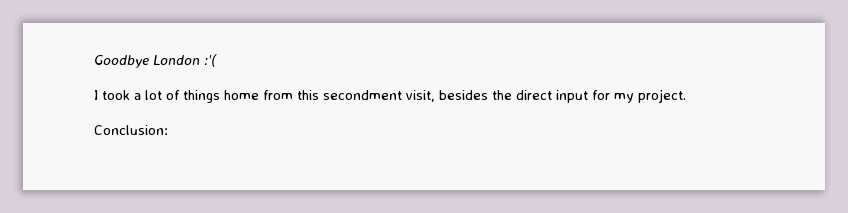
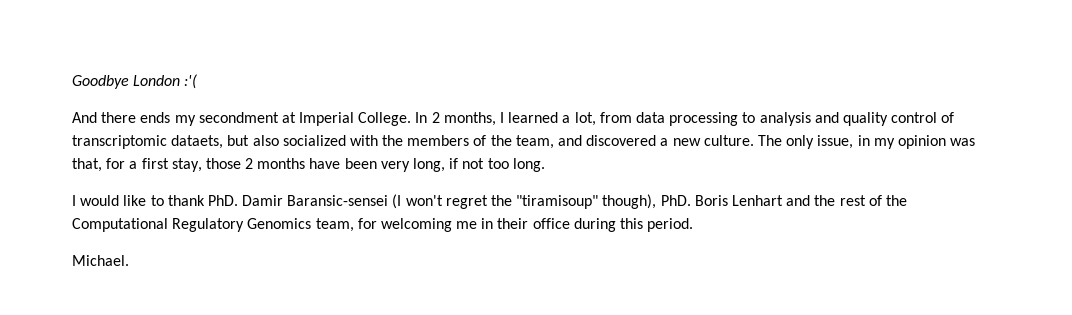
[94,89,686,103] [94,125,168,135] I took a lot of things home from this secondment visit, besides the direct input for my project. // Conclusion: -> [72,112,955,126] [72,135,976,149] [72,158,545,172] [72,194,907,209] [72,218,694,232] [72,255,129,266] And there ends my secondment at Imperial College. In 2 months, I learned a lot, from data processing to analysis and quality control of transcriptomic dataets, but also socialized with the members of the team, and discovered a new culture. The only issue, in my opinion was that, for a first stay, those 2 months have been very long, if not too long. // I would like to thank PhD. Damir Baransic-sensei (I won't regret the "tiramisoup" though), PhD. Boris Lenhart and the rest of the Computational Regulatory Genomics team, for welcoming me in their office during this period. // Michael.

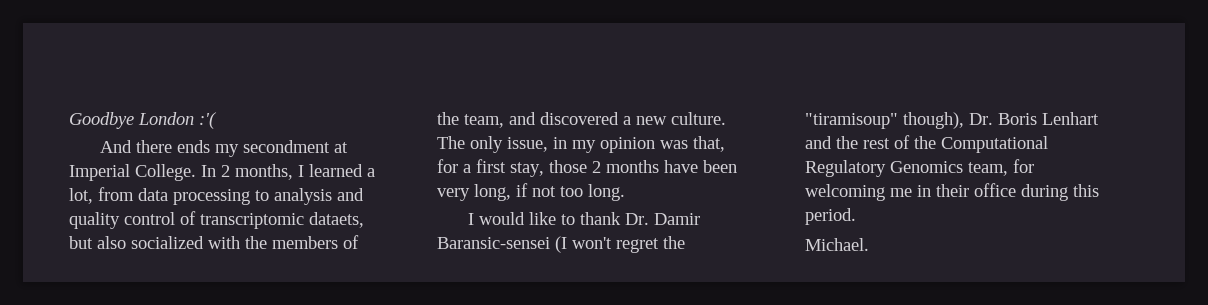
[207,195,238,206] PhD. -> [624,213,649,225] Dr.
[660,195,691,206] PhD. -> [969,113,993,125] Dr.

